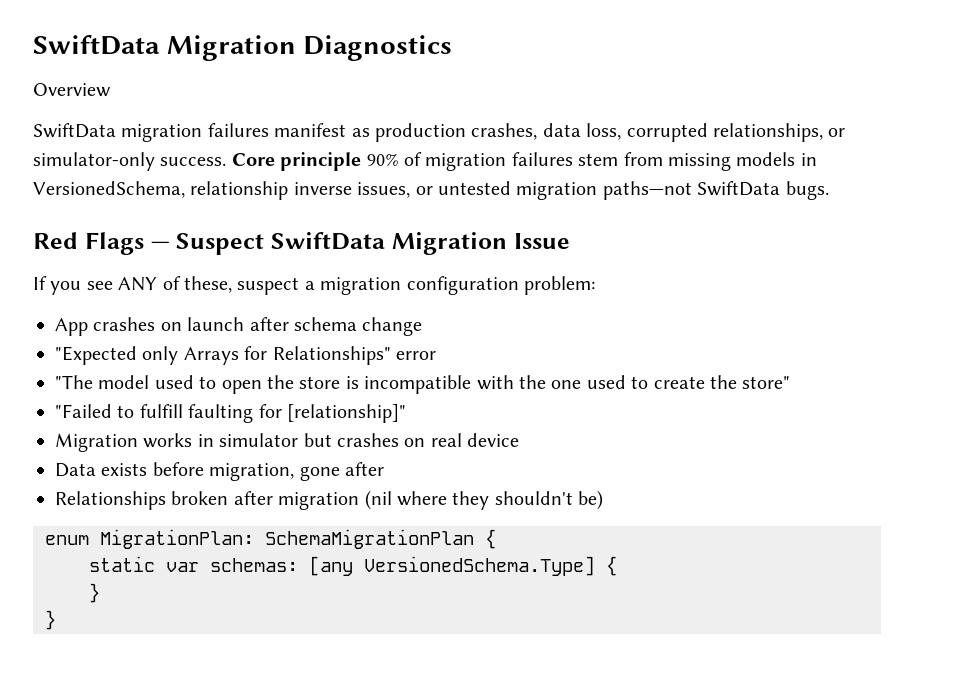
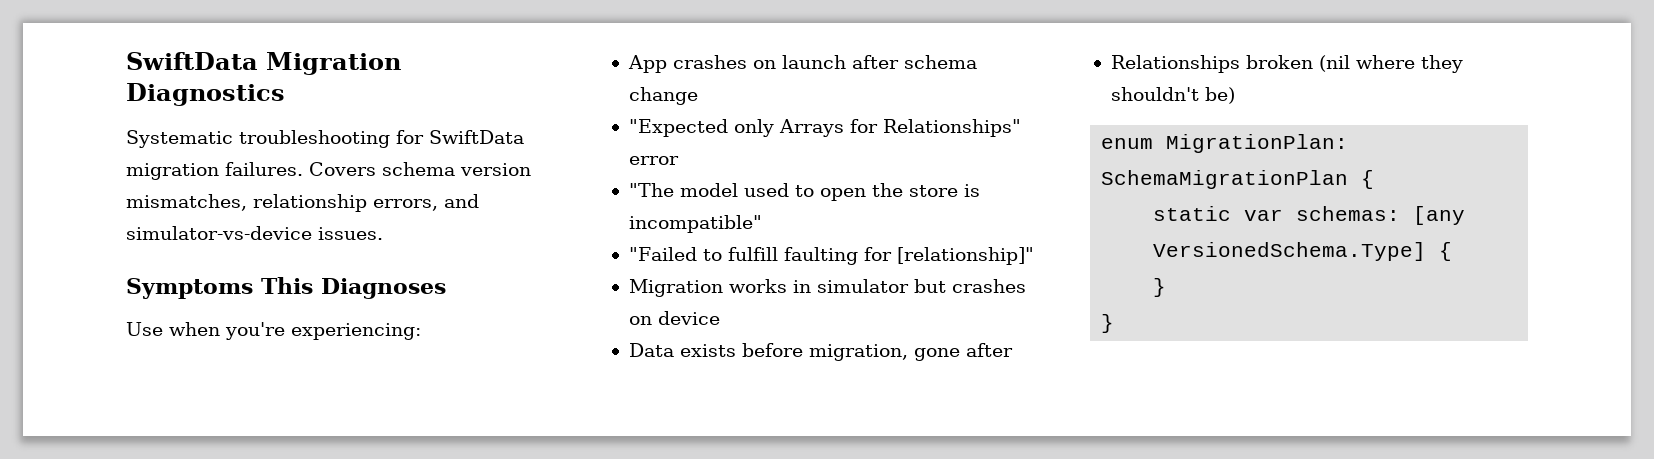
[33,83,111,97] [33,123,846,142] [33,152,817,171] [33,181,829,200] [33,232,570,255] [33,276,595,295] Overview // SwiftData migration failures manifest as production crashes, data loss, corrupted relationships, or simulator-only success. Core principle 90% of migration failures stem from missing models in VersionedSchema, relationship inverse issues, or untested migration paths—not SwiftData bugs. // Red Flags — Suspect SwiftData Migration Issue // If you see ANY of these, suspect a migration configuration problem: -> [126,130,524,148] [126,162,531,180] [126,194,479,212] [126,226,383,240] [126,277,446,299] [126,322,421,340] Systematic troubleshooting for SwiftData migration failures. Covers schema version mismatches, relationship errors, and simulator-vs-device issues. // Symptoms This Diagnoses // Use when you're experiencing:
[364,375,791,394] incompatible with the one used to create the store" -> [628,215,762,233] incompatible"
[430,433,462,447] real -> (652, 320) none
[233,491,360,510] after migration -> (1313, 62) none

